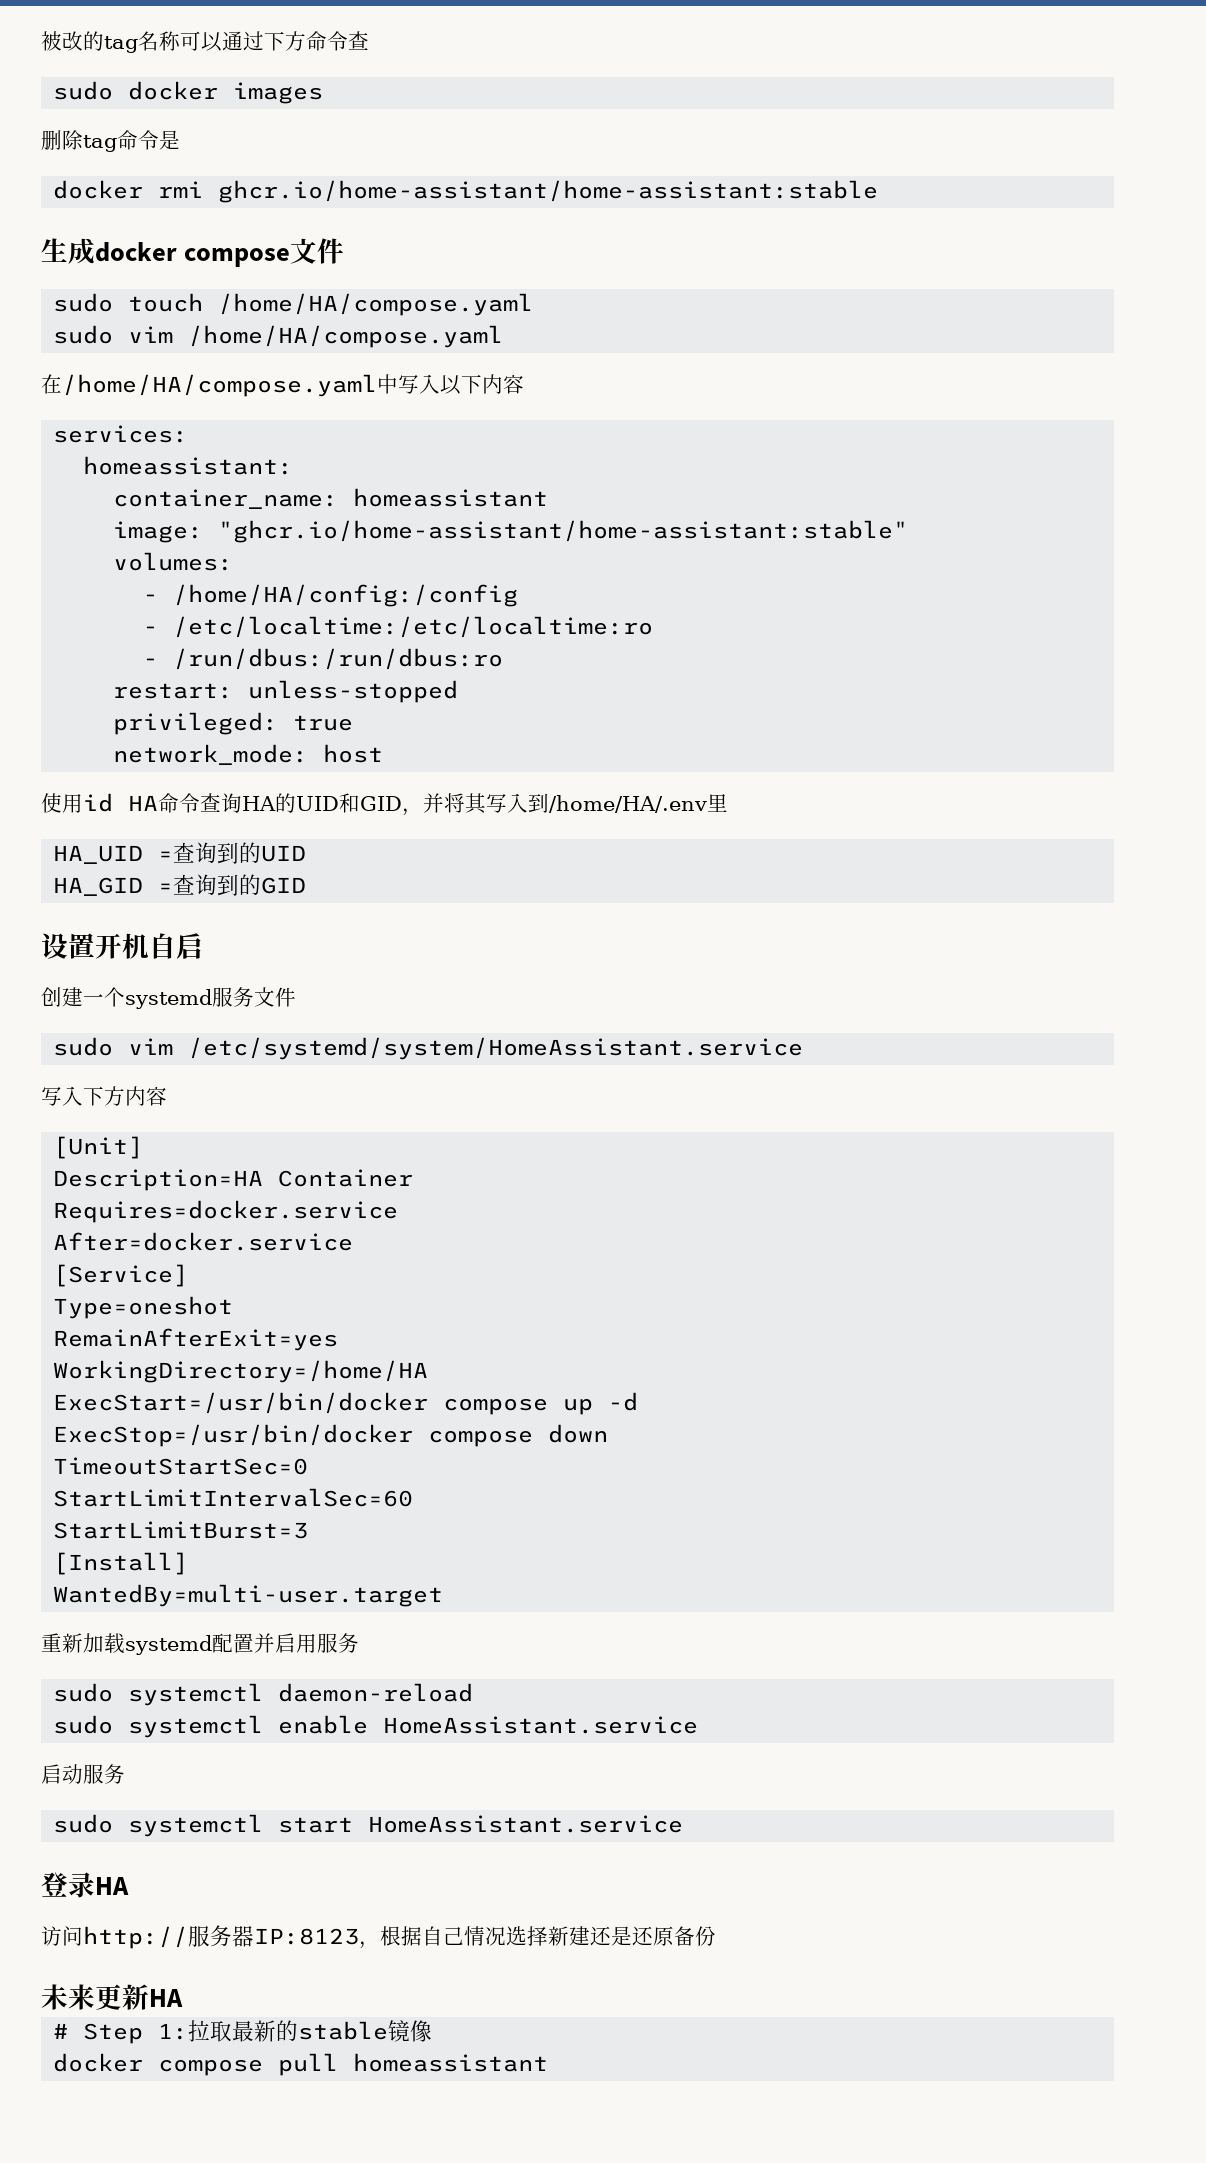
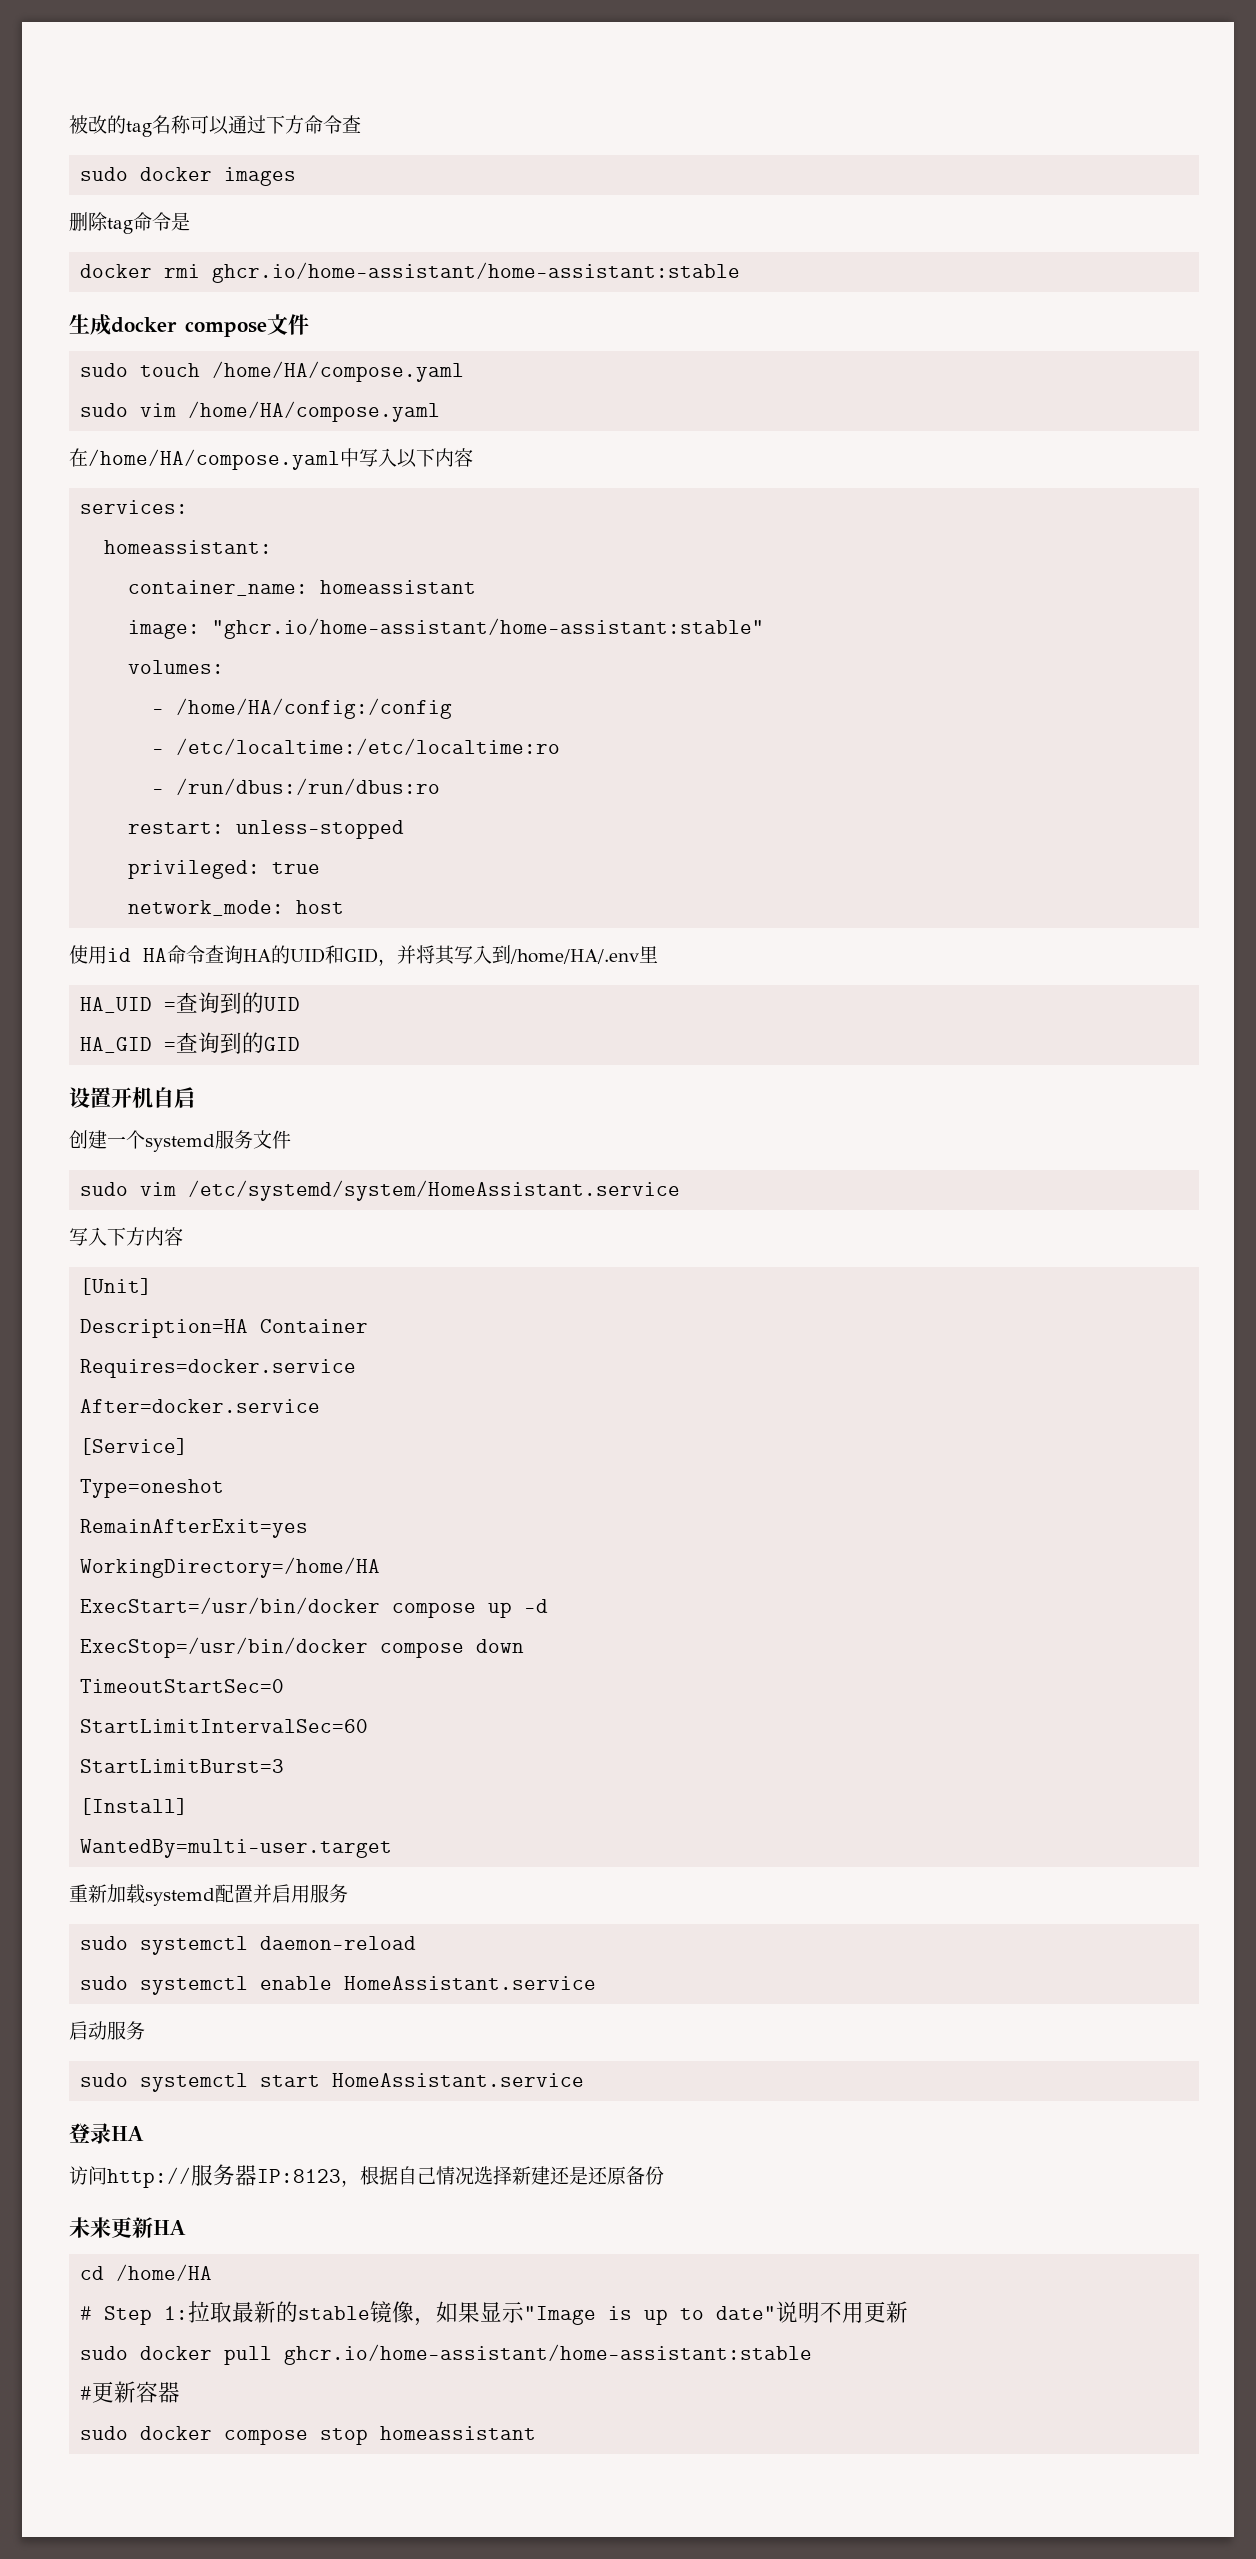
(183, 1998) none -> [80,2264,213,2281] // cd /home/HA
[53,2053,339,2076] // docker compose pull -> [414,2301,909,2326] [80,2344,813,2365] [80,2381,181,2403] [80,2426,369,2445] ，如果显示"Image is up to date"说明不用更新 // sudo docker pull ghcr.io/home-assistant/home-assistant:stable // #更新容器 // sudo docker compose stop

